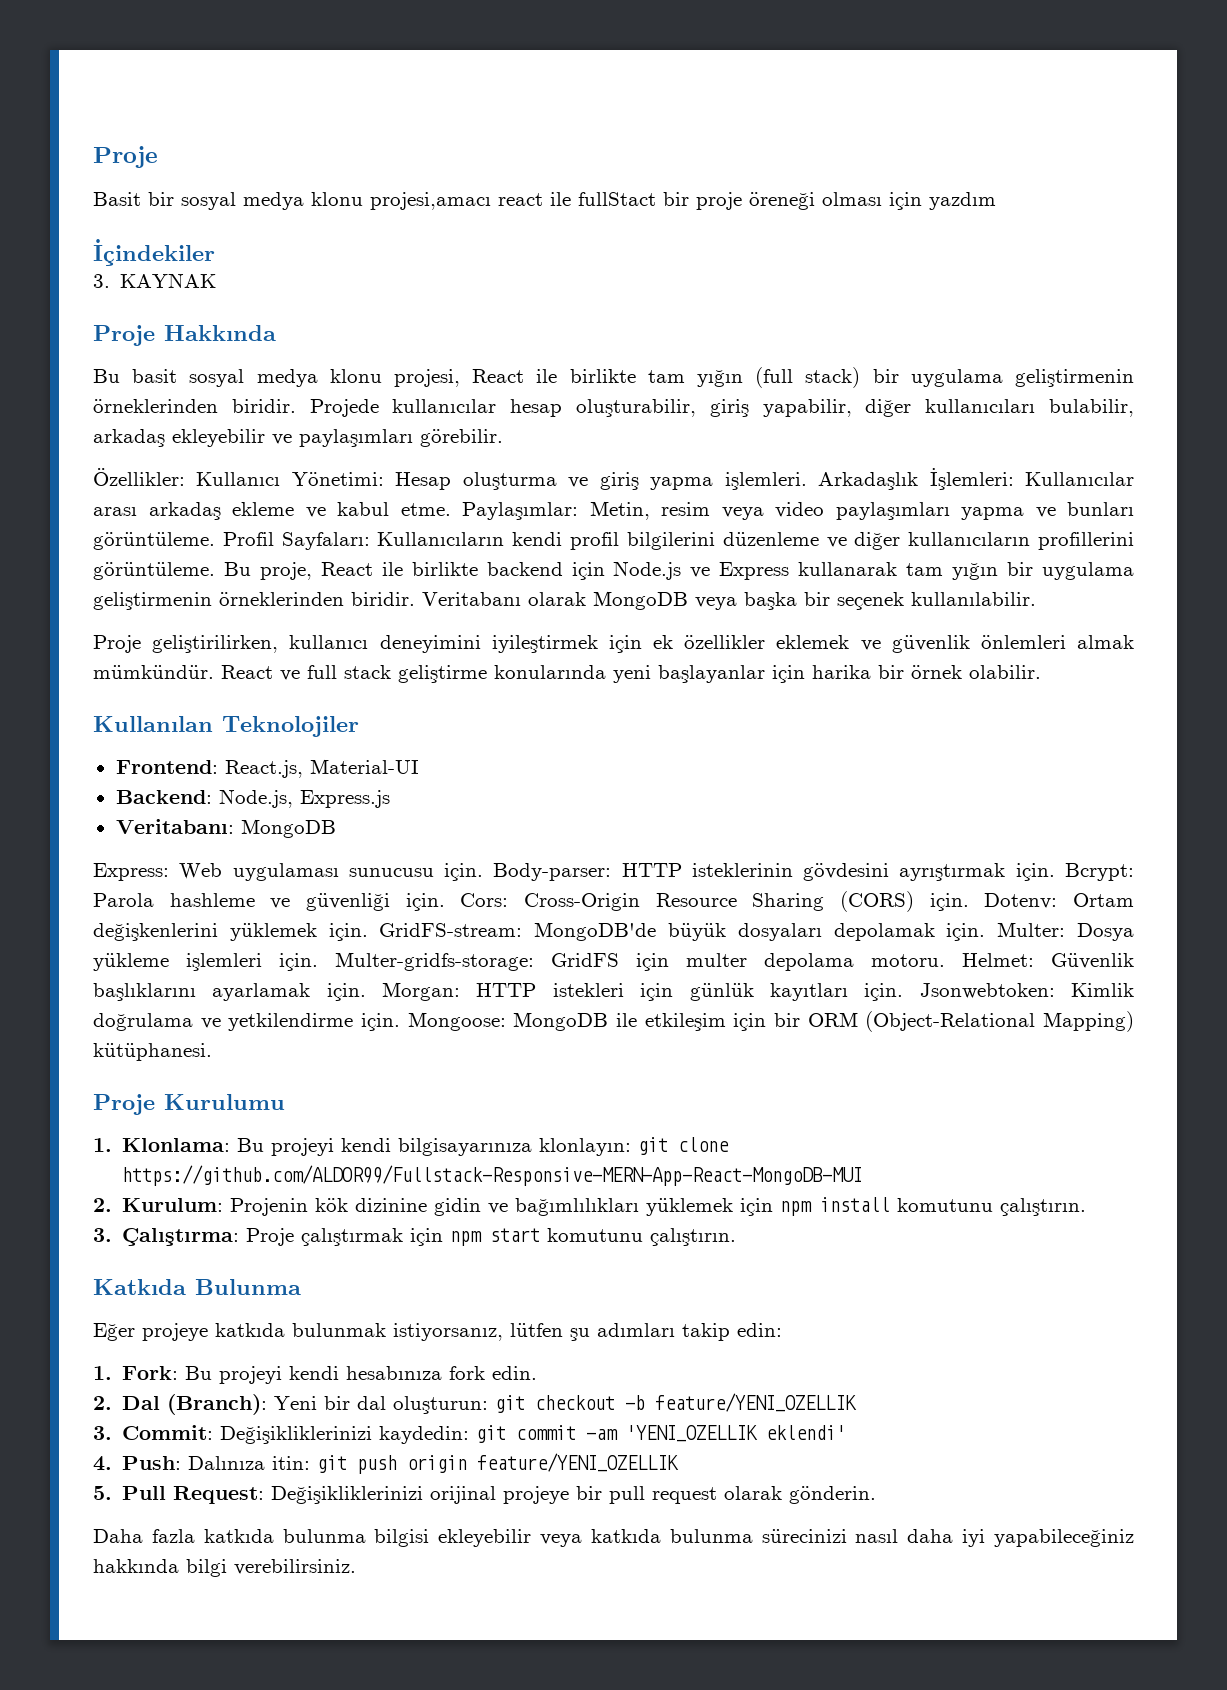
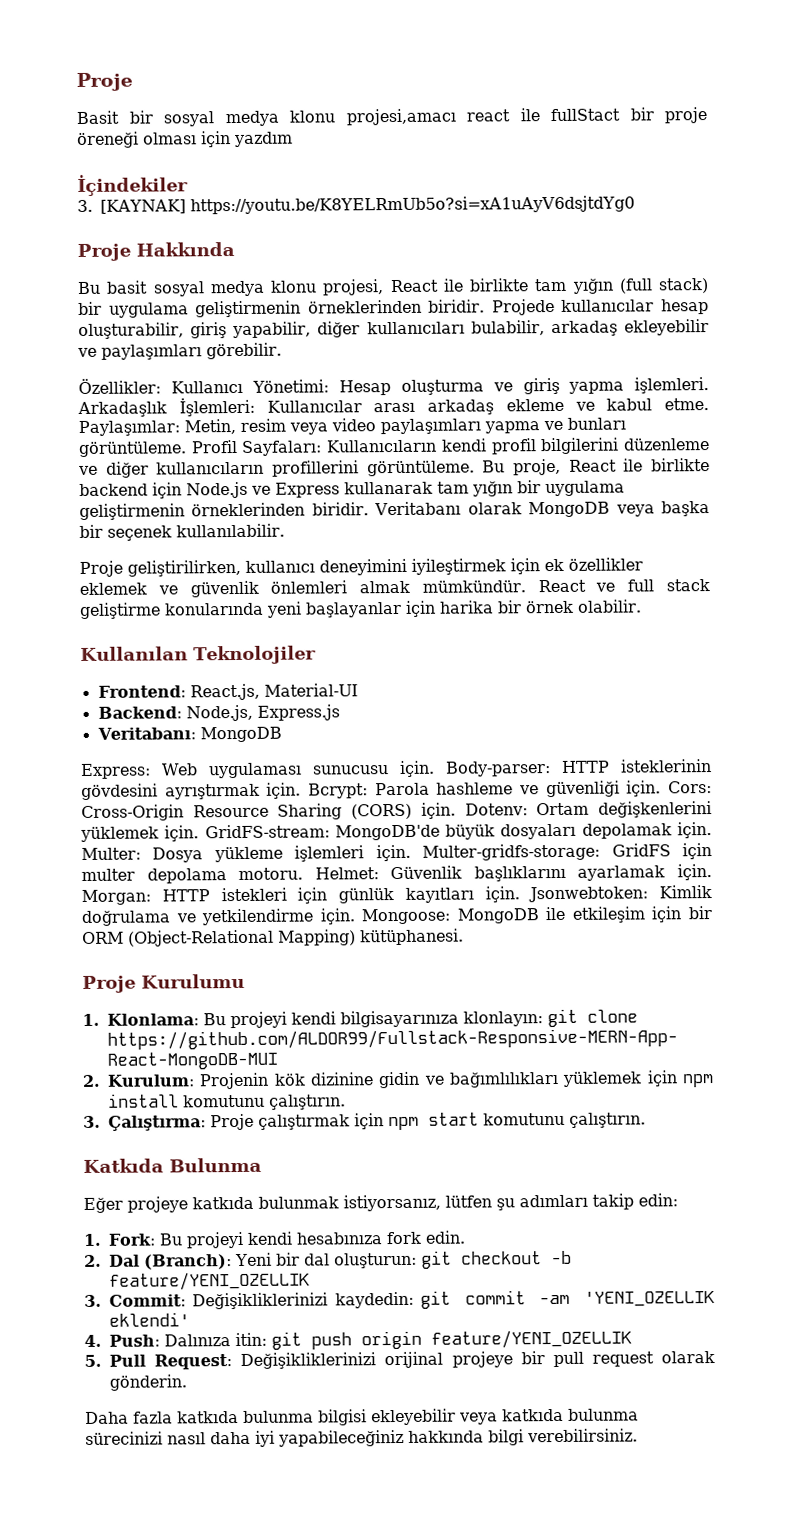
[120,273,217,288] KAYNAK -> [100,195,635,215] [KAYNAK] https://youtu.be/K8YELRmUb5o?si=xA1uAyV6dsjtdYg0

